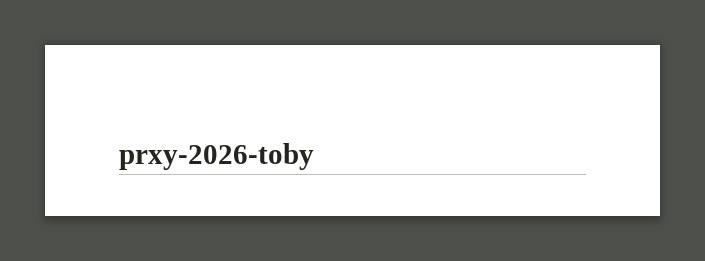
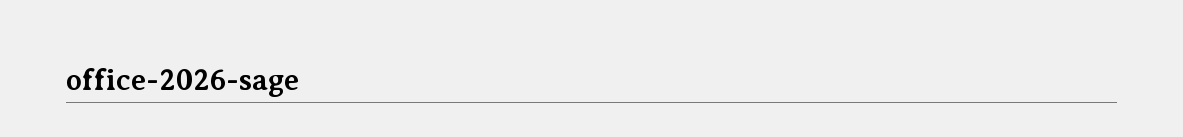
[119,143,314,170] prxy-2026-toby -> [66,68,299,97] office-2026-sage

